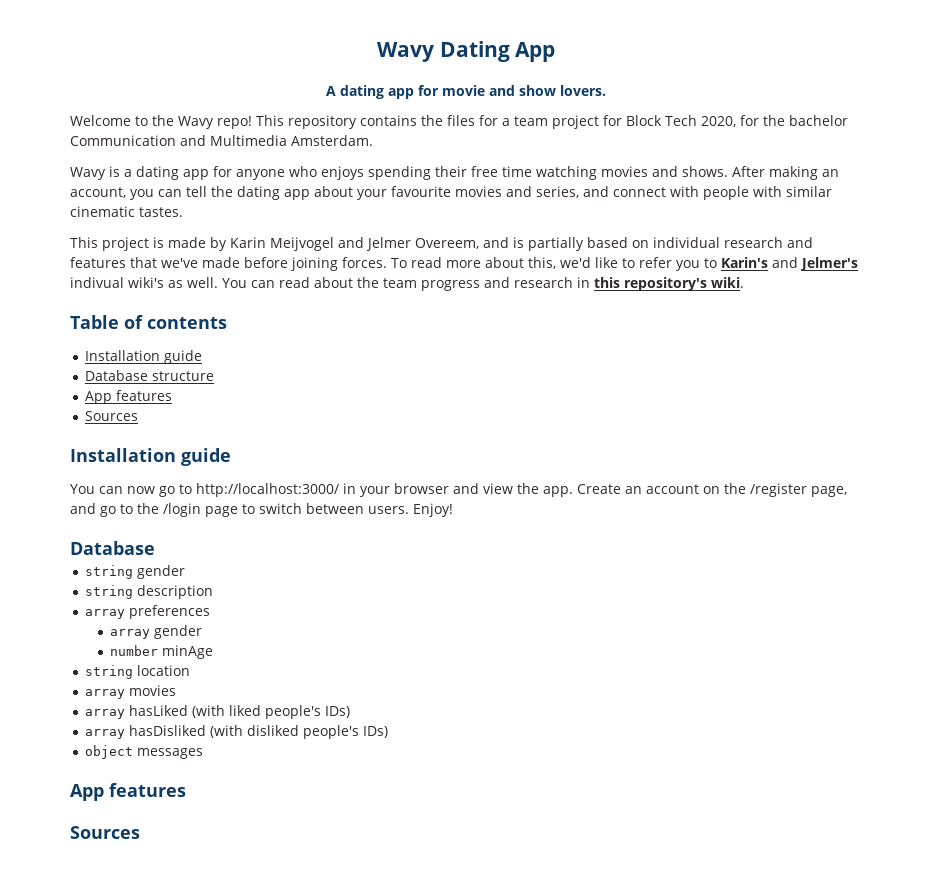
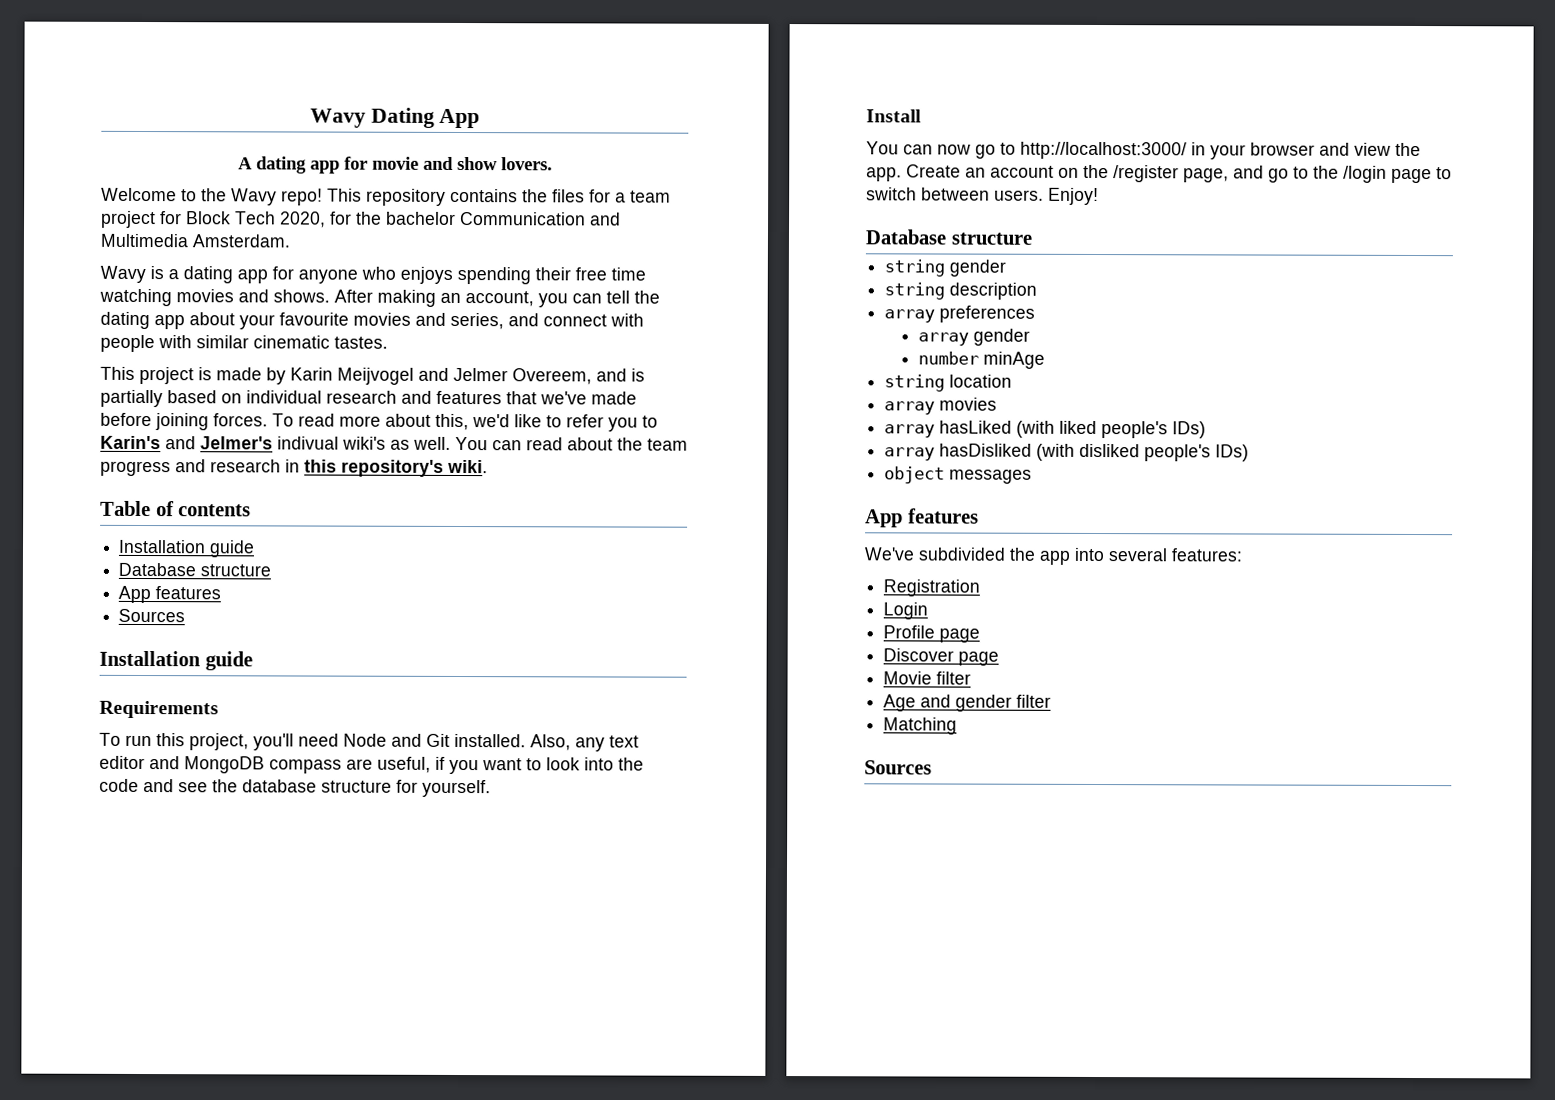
(231, 457) none -> [99,700,219,719] [99,732,639,752] [99,755,644,775] [99,778,491,798] [866,109,922,123] // Requirements // To run this project, you'll need Node and Git installed. Also, any text editor and MongoDB compass are useful, if you want to look into the code and see the database structure for yourself. // Install
(155, 548) none -> [950,232,1032,245] structure
(186, 790) none -> [864,547,1243,565] [883,579,981,597] [883,602,929,620] [883,625,981,643] [883,648,1000,666] [883,671,972,685] [883,694,1052,712] [883,717,958,735] // We've subdivided the app into several features: // Registration // Login // Profile page // Discover page // Movie filter // Age and gender filter // Matching

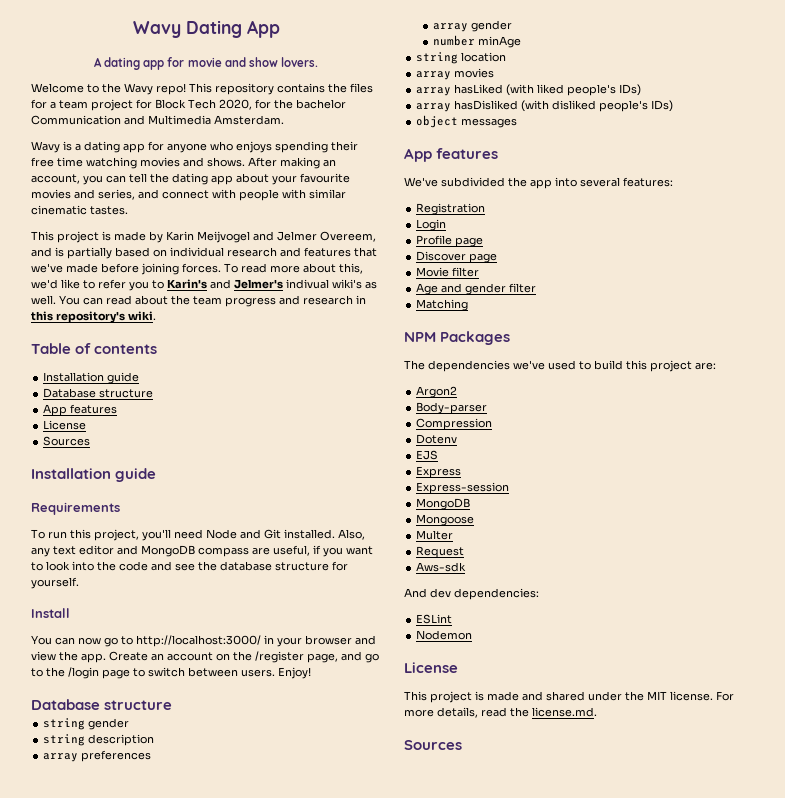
(222, 593) none -> [43,420,87,430] // License
(958, 726) none -> [404,331,511,345] [404,360,716,372] [416,386,458,398] [416,402,488,414] [416,418,493,430] [416,434,458,444] [416,450,439,460] [416,466,462,478] [416,482,510,494] [416,498,471,510] [416,514,475,526] [416,530,454,540] [416,546,465,558] [416,562,467,572] [404,588,539,600] [416,614,453,624] [416,630,473,640] [404,662,458,673] [404,691,734,703] [404,707,597,718] // NPM Packages // The dependencies we've used to build this project are: // Argon2 // Body-parser // Compression // Dotenv // EJS // Express // Express-session // MongoDB // Mongoose // Multer // Request // Aws-sdk // And dev dependencies: // ESLint // Nodemon // License // This project is made and shared under the MIT license. For more details, read the license.md.

